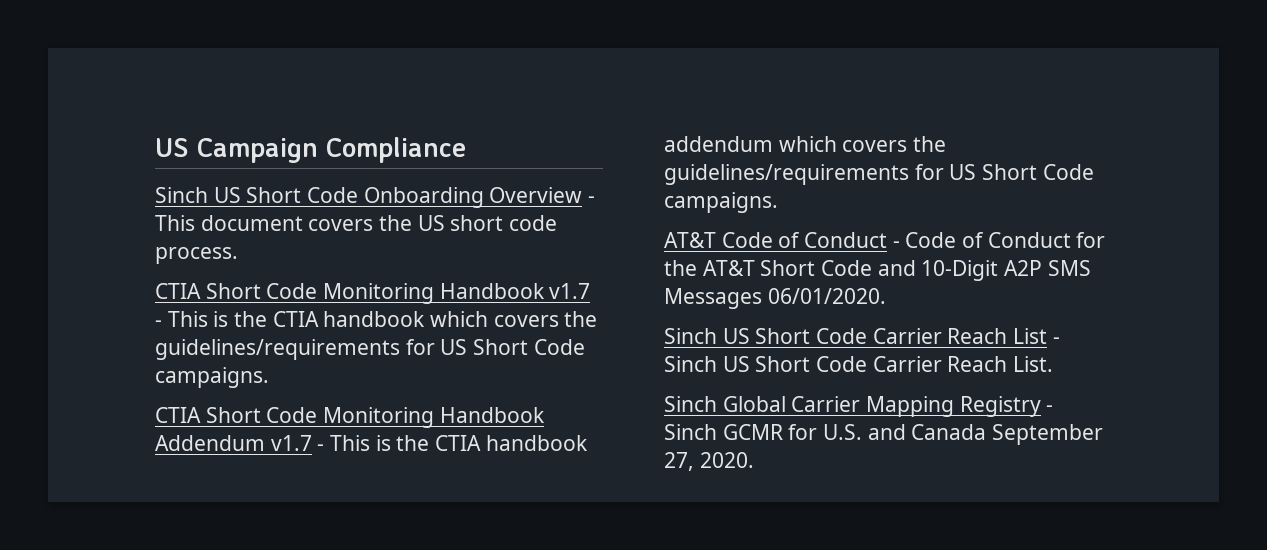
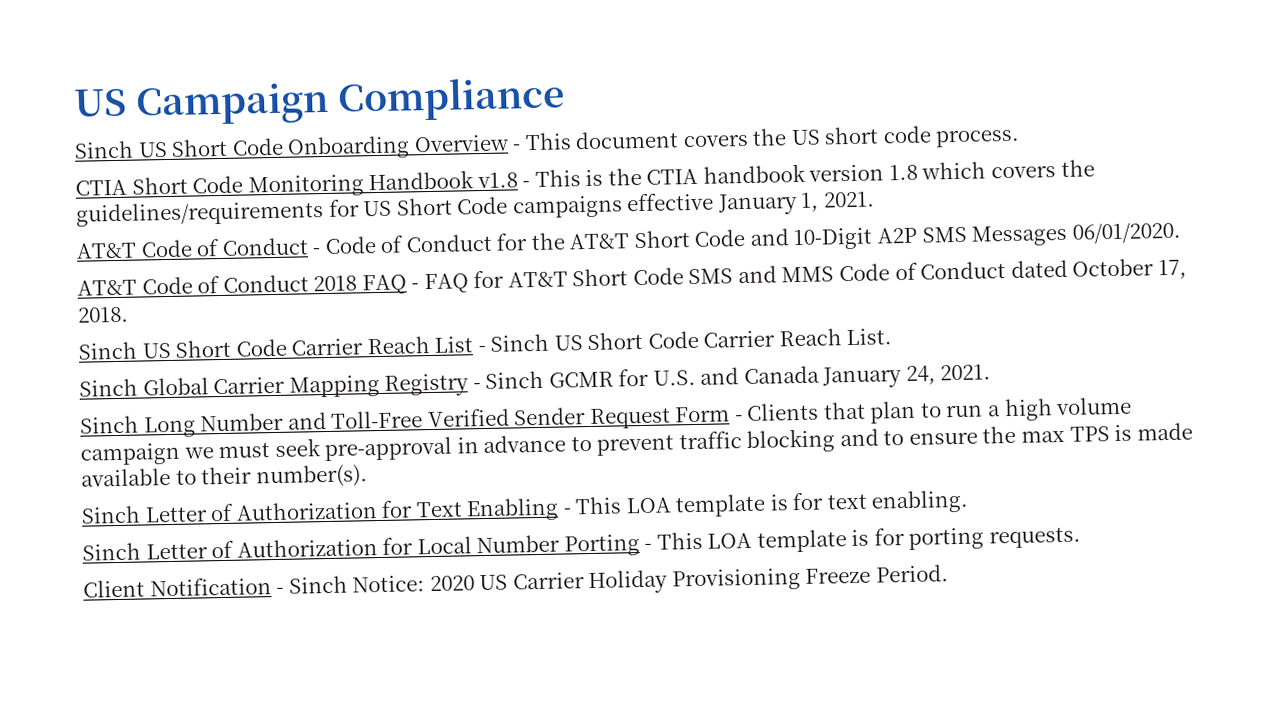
[549,283,591,299] [155,311,598,327] [155,339,585,360] [155,367,269,388] [155,407,545,428] [155,435,588,451] [664,136,947,152] [664,164,1094,185] [664,192,778,213] v1.7 - This is the CTIA handbook which covers the guidelines/requirements for US Short Code campaigns. // CTIA Short Code Monitoring Handbook Addendum v1.7 - This is the CTIA handbook addendum which covers the guidelines/requirements for US Short Code campaigns. -> [476,159,1095,189] [76,191,875,227] v1.8 - This is the CTIA handbook version 1.8 which covers the guidelines/requirements for US Short Code campaigns effective January 1, 2021.
(886, 296) none -> [77,258,1187,296] [77,306,129,323] // AT&T Code of Conduct 2018 FAQ - FAQ for AT&T Short Code SMS and MMS Code of Conduct dated October 17, 2018.
[992,424,1104,445] [664,452,754,471] September 27, 2020. -> [822,364,992,389] [80,396,1133,438] [80,422,1193,466] [81,464,368,489] [81,489,970,524] [82,526,1082,561] [83,564,949,598] January 24, 2021. // Sinch Long Number and Toll-Free Verified Sender Request Form - Clients that plan to run a high volume campaign we must seek pre-approval in advance to prevent traffic blocking and to ensure the max TPS is made available to their number(s). // Sinch Letter of Authorization for Text Enabling - This LOA template is for text enabling. // Sinch Letter of Authorization for Local Number Porting - This LOA template is for porting requests. // Client Notification - Sinch Notice: 2020 US Carrier Holiday Provisioning Freeze Period.

